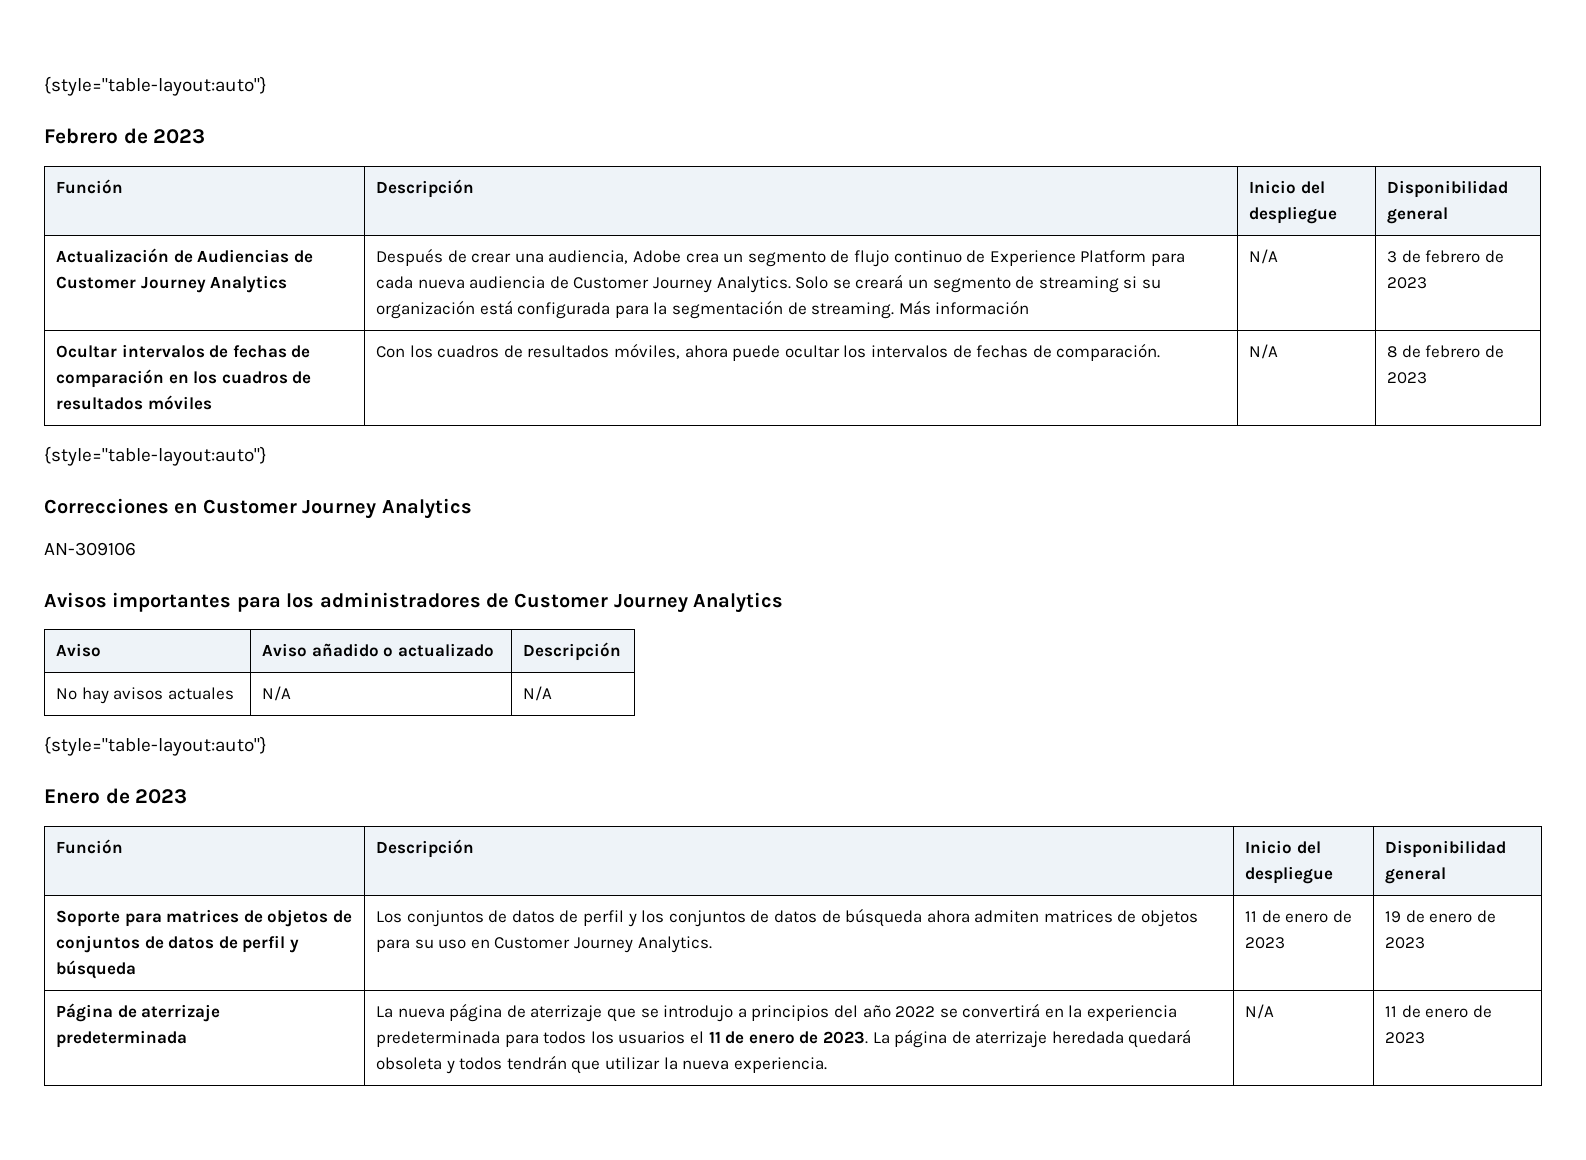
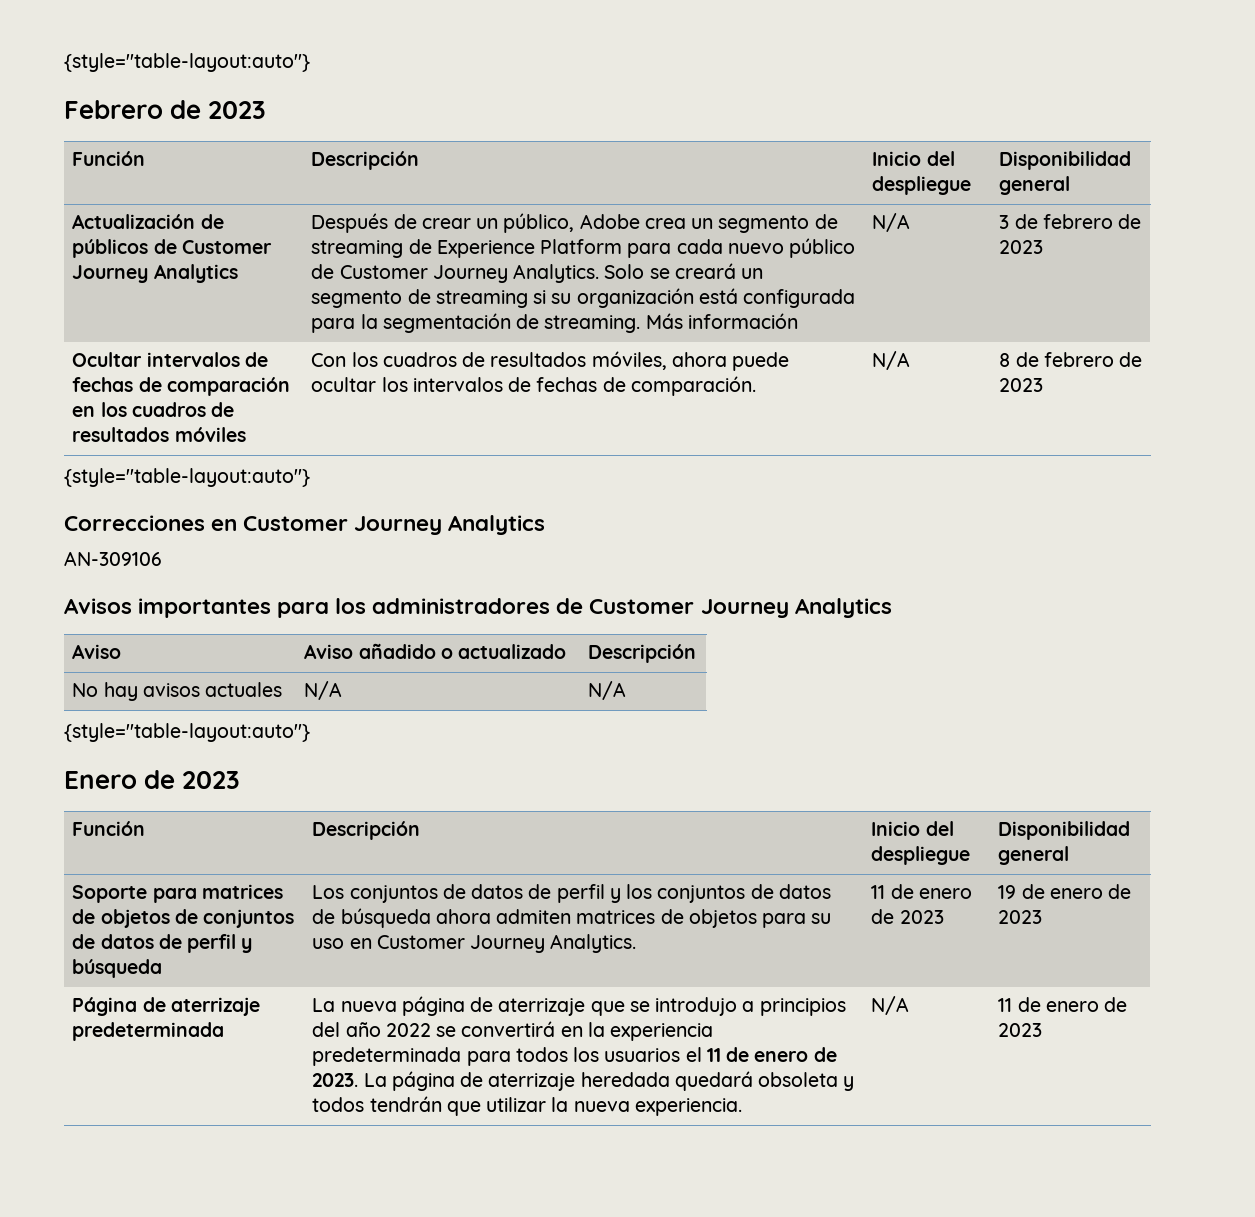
[197,249,290,263] Audiencias -> [72,239,149,258] públicos
[514,250,629,264] una audiencia, -> [476,213,575,233] un público,
[853,250,962,267] flujo continuo -> [311,240,404,258] streaming
[417,276,546,289] nueva audiencia -> [727,238,856,258] nuevo público

